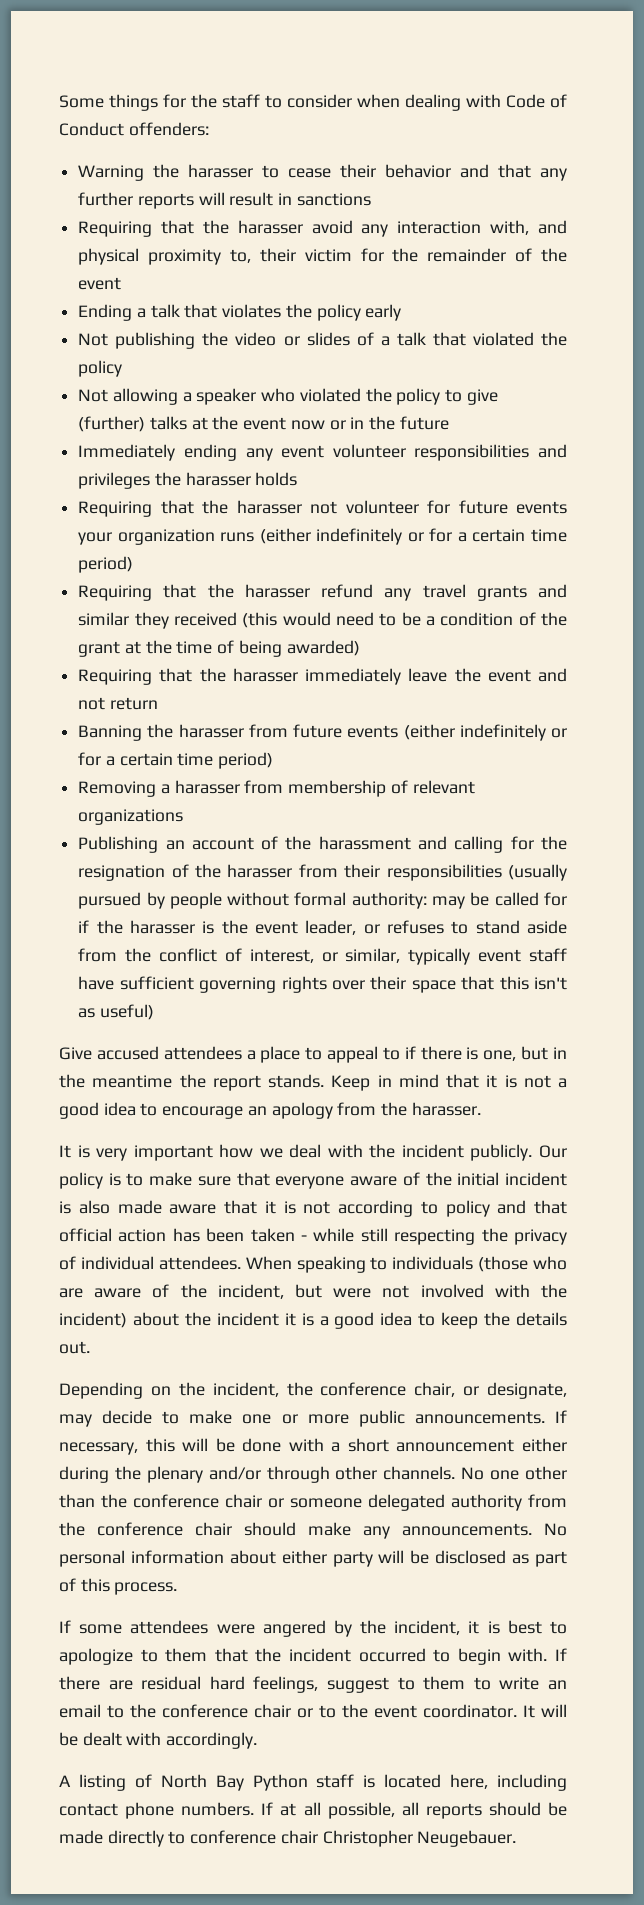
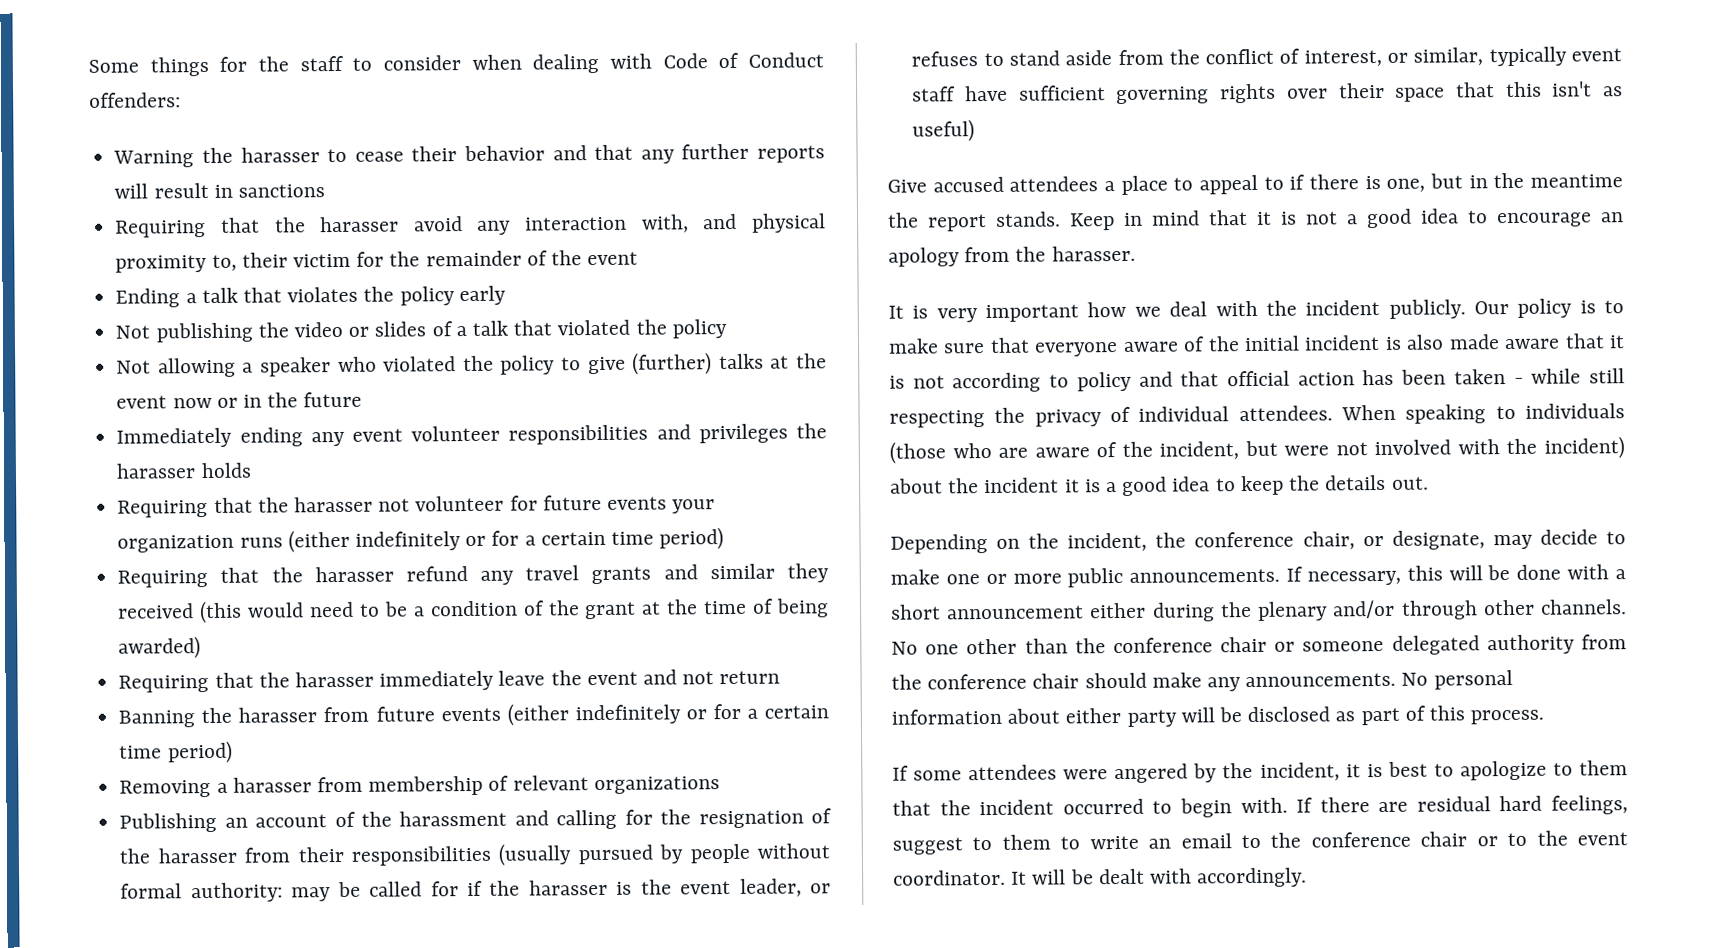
[59,1774,567,1791] [59,1802,568,1819] [59,1830,517,1847] // A listing of North Bay Python staff is located here, including contact phone numbers. If at all possible, all reports should be made directly to conference chair Christopher Neugebauer. -> (1308, 877) none

